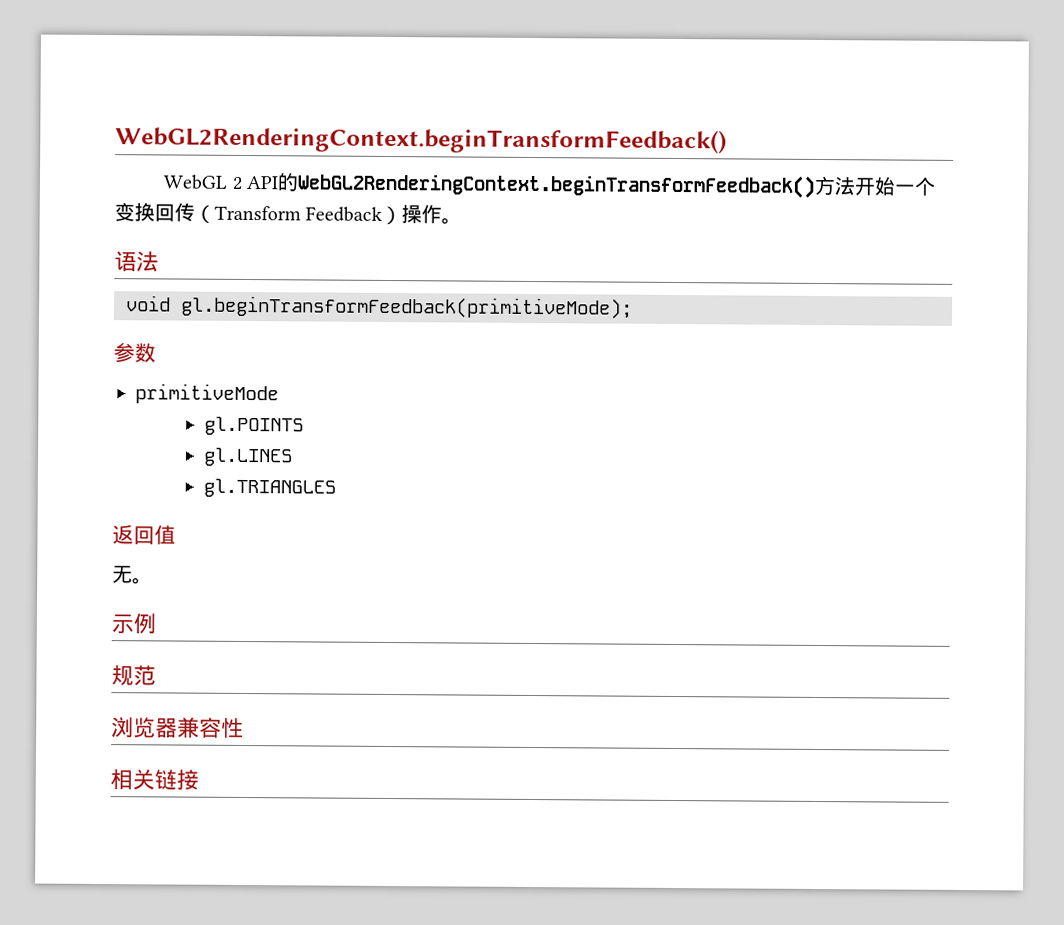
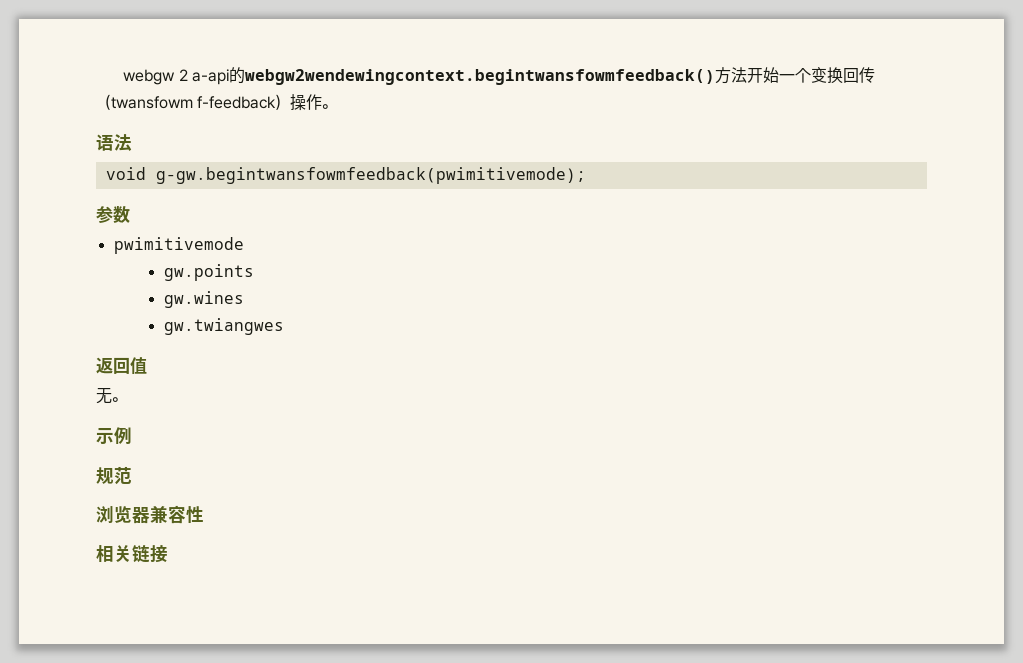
[115,126,727,155] [163,172,817,198] WebGL2RenderingContext.beginTransformFeedback() // WebGL 2 API的WebGL2RenderingContext.beginTransformFeedback() -> [123,67,715,85] webgw 2 a-api的webgw2wendewingcontext.begintwansfowmfeedback()
[214,205,384,222] Transform Feedback -> [111,96,277,109] twansfowm f-feedback
[181,295,633,319] gl.beginTransformFeedback(primitiveMode); -> [155,167,586,184] g-gw.begintwansfowmfeedback(pwimitivemode);
[135,383,279,405] [204,416,305,436] [203,447,294,467] [203,478,337,498] primitiveMode // gl.POINTS // gl.LINES // gl.TRIANGLES -> [113,237,244,254] [163,264,254,281] [163,291,244,308] [163,318,284,335] pwimitivemode // gw.points // gw.wines // gw.twiangwes

